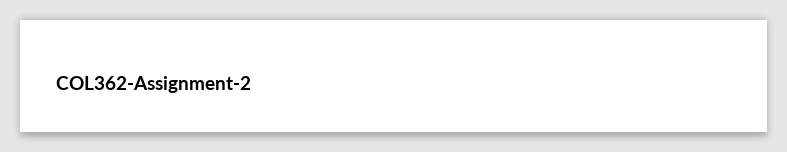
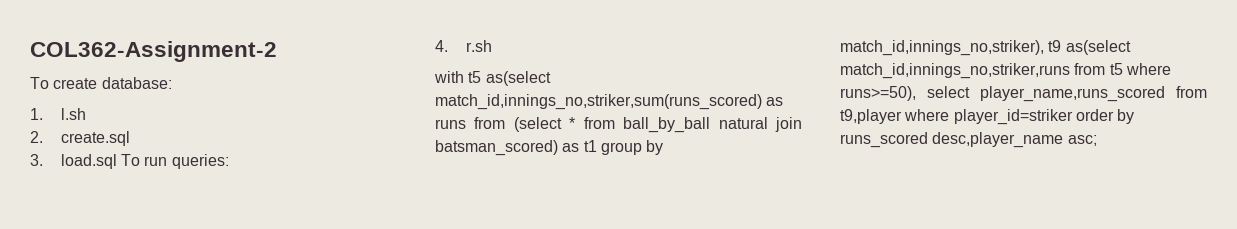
(251, 84) none -> [30,77,172,89] [30,108,86,120] [30,131,130,146] [30,154,229,169] [435,40,492,52] [434,71,551,86] [435,94,784,110] [435,117,802,133] [435,140,664,156] [840,40,1131,56] [840,63,1171,79] [840,86,1207,102] [840,109,1135,125] [840,132,1097,148] // To create database: // 1. l.sh // 2. create.sql // 3. load.sql To run queries: // 4. r.sh // with t5 as(select match_id,innings_no,striker,sum(runs_scored) as runs from (select * from ball_by_ball natural join batsman_scored) as t1 group by match_id,innings_no,striker), t9 as(select match_id,innings_no,striker,runs from t5 where runs>=50), select player_name,runs_scored from t9,player where player_id=striker order by runs_scored desc,player_name asc;

